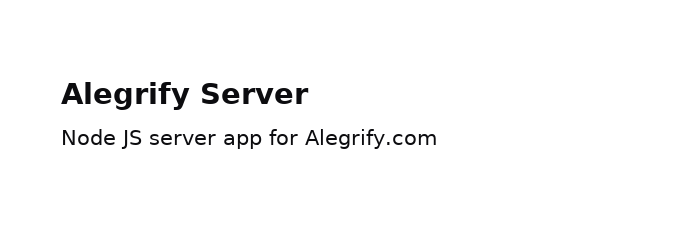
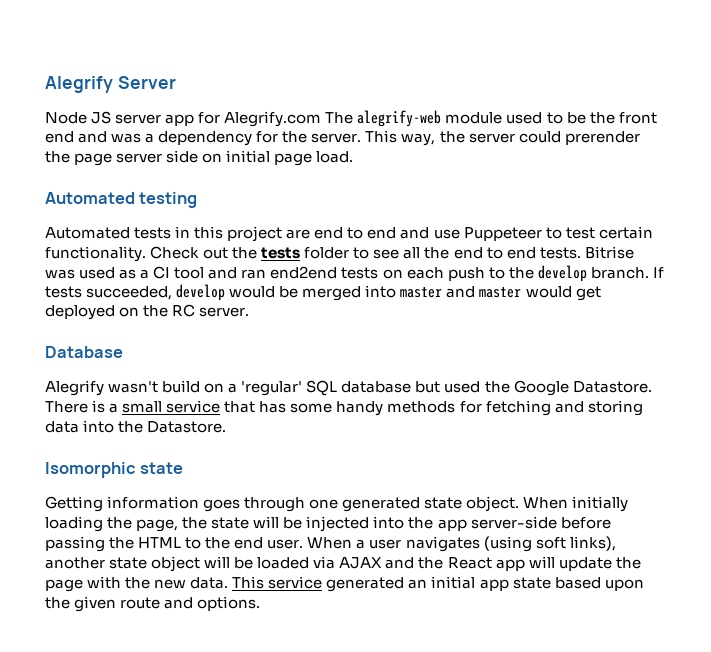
(437, 139) none -> [325,110,657,127] [45,130,640,146] [45,150,354,166] [45,192,198,208] [45,226,653,242] [45,246,634,262] [45,265,664,282] [45,284,601,301] [45,304,250,320] [45,346,123,358] [45,380,652,396] [45,400,643,416] [45,420,227,433] [45,462,184,478] [45,496,629,512] [45,516,611,532] [45,536,616,552] [45,556,641,572] [45,576,644,592] [45,596,261,612] The alegrify-web module used to be the front end and was a dependency for the server. This way, the server could prerender the page server side on initial page load. // Automated testing // Automated tests in this project are end to end and use Puppeteer to test certain functionality. Check out the tests folder to see all the end to end tests. Bitrise was used as a CI tool and ran end2end tests on each push to the develop branch. If tests succeeded, develop would be merged into master and master would get deployed on the RC server. // Database // Alegrify wasn't build on a 'regular' SQL database but used the Google Datastore. There is a small service that has some handy methods for fetching and storing data into the Datastore. // Isomorphic state // Getting information goes through one generated state object. When initially loading the page, the state will be injected into the app server-side before passing the HTML to the end user. When a user navigates (using soft links), another state object will be loaded via AJAX and the React app will update the page with the new data. This service generated an initial app state based upon the given route and options.

